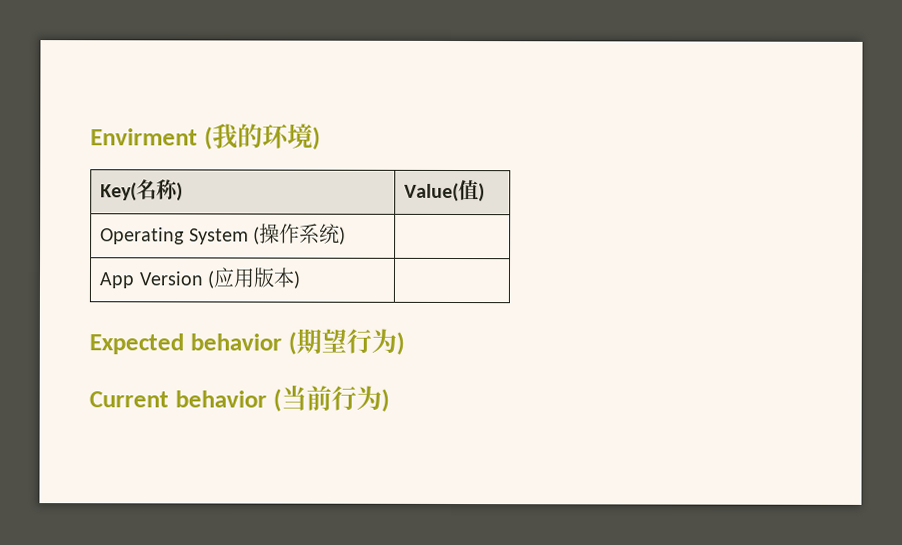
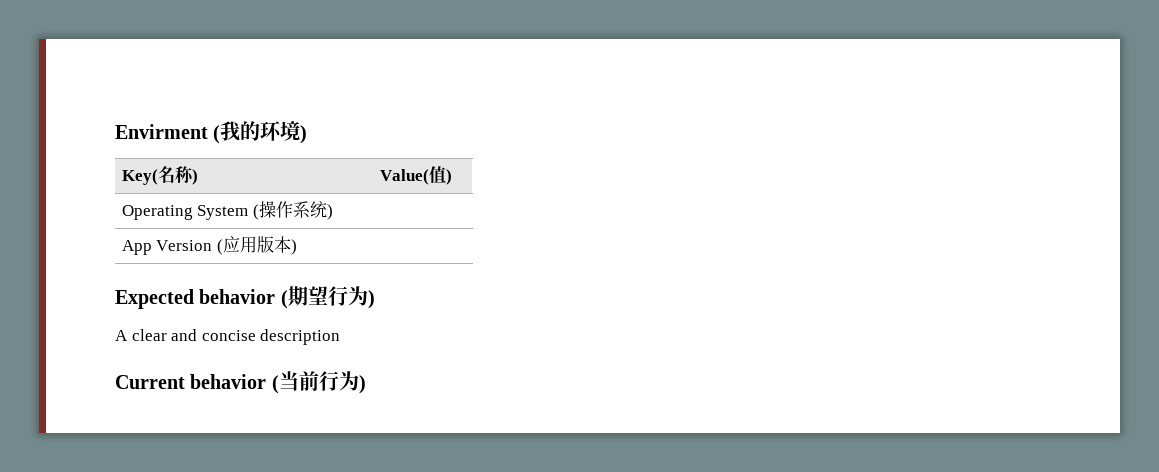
(405, 343) none -> [115,329,341,345] // A clear and concise description

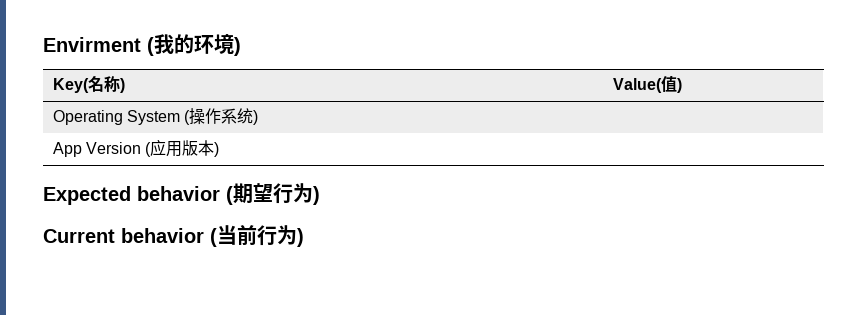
[115,329,341,345] // A clear and concise description -> (320, 195) none

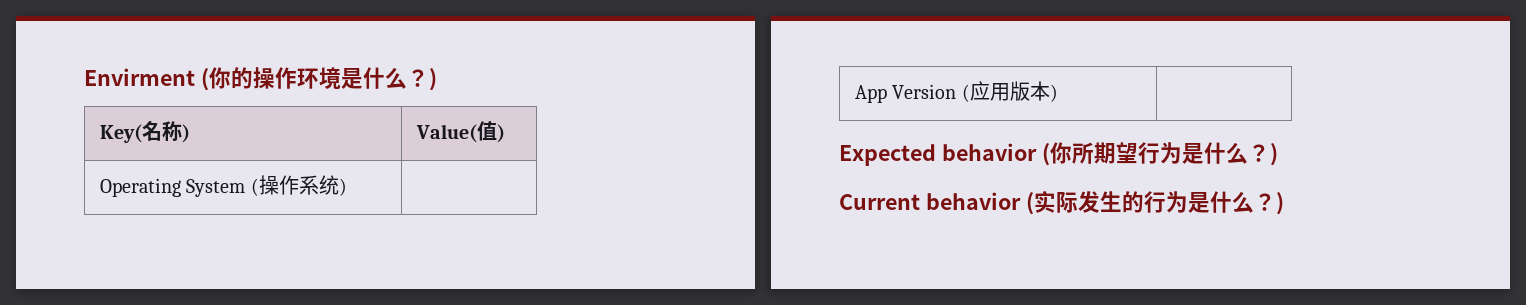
[154,34,234,54] 我的环境 -> [208,67,429,89] 你的操作环境是什么？
(233, 195) none -> [1049,142,1094,164] 你所
(313, 193) none -> [1181,142,1270,164] 是什么？
[217,225,297,246] 当前行为 -> [1033,190,1276,213] 实际发生的行为是什么？

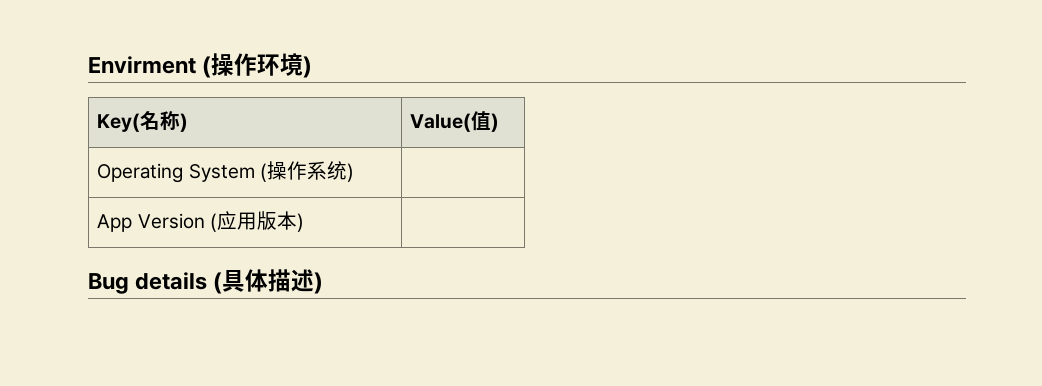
[208,67,253,89] 你的 -> (212, 67) none
[340,67,429,89] 是什么？ -> (304, 64) none
[839,142,1278,166] [839,190,1276,215] Expected behavior (你所期望行为是什么？) // Current behavior (实际发生的行为是什么？ -> [88,269,315,294] Bug details (具体描述

